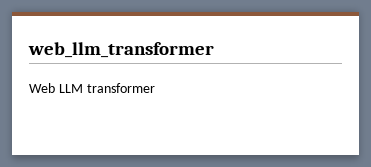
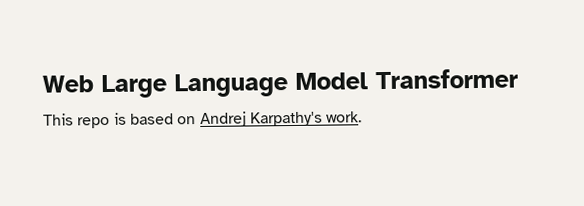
[28,42,214,58] [29,83,155,93] web_llm_transformer // Web LLM transformer -> [42,68,518,99] [43,111,363,129] Web Large Language Model Transformer // This repo is based on Andrej Karpathy's work.

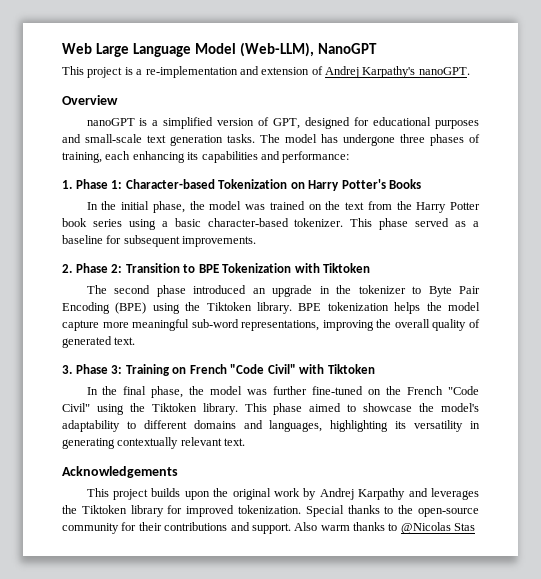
[375,68,518,90] [43,111,363,129] Transformer // This repo is based on Andrej Karpathy's work. -> [239,42,377,57] [62,66,470,78] [62,95,118,105] [86,117,479,129] [62,134,480,146] [62,151,350,163] [62,179,422,191] [86,201,481,213] [62,218,480,230] [62,235,257,247] [62,263,371,273] [86,285,480,297] [62,302,480,314] [62,319,480,331] [62,336,136,348] [62,364,375,376] [86,386,479,398] [62,403,480,415] [62,420,481,432] [62,437,246,449] [62,466,178,478] [86,488,480,500] [62,505,480,517] [62,522,476,534] (Web-LLM), NanoGPT // This project is a re-implementation and extension of Andrej Karpathy's nanoGPT. // Overview // nanoGPT is a simplified version of GPT, designed for educational purposes and small-scale text generation tasks. The model has undergone three phases of training, each enhancing its capabilities and performance: // 1. Phase 1: Character-based Tokenization on Harry Potter's Books // In the initial phase, the model was trained on the text from the Harry Potter book series using a basic character-based tokenizer. This phase served as a baseline for subsequent improvements. // 2. Phase 2: Transition to BPE Tokenization with Tiktoken // The second phase introduced an upgrade in the tokenizer to Byte Pair Encoding (BPE) using the Tiktoken library. BPE tokenization helps the model capture more meaningful sub-word representations, improving the overall quality of generated text. // 3. Phase 3: Training on French "Code Civil" with Tiktoken // In the final phase, the model was further fine-tuned on the French "Code Civil" using the Tiktoken library. This phase aimed to showcase the model's adaptability to different domains and languages, highlighting its versatility in generating contextually relevant text. // Acknowledgements // This project builds upon the original work by Andrej Karpathy and leverages the Tiktoken library for improved tokenization. Special thanks to the open-source community for their contributions and support. Also warm thanks to @Nicolas Stas

